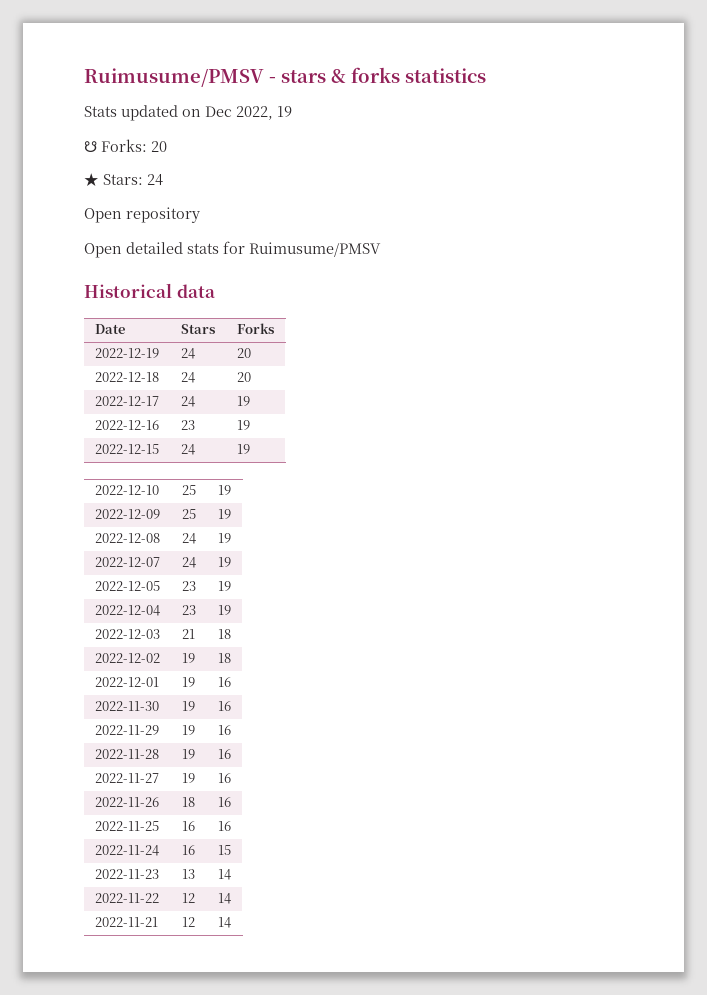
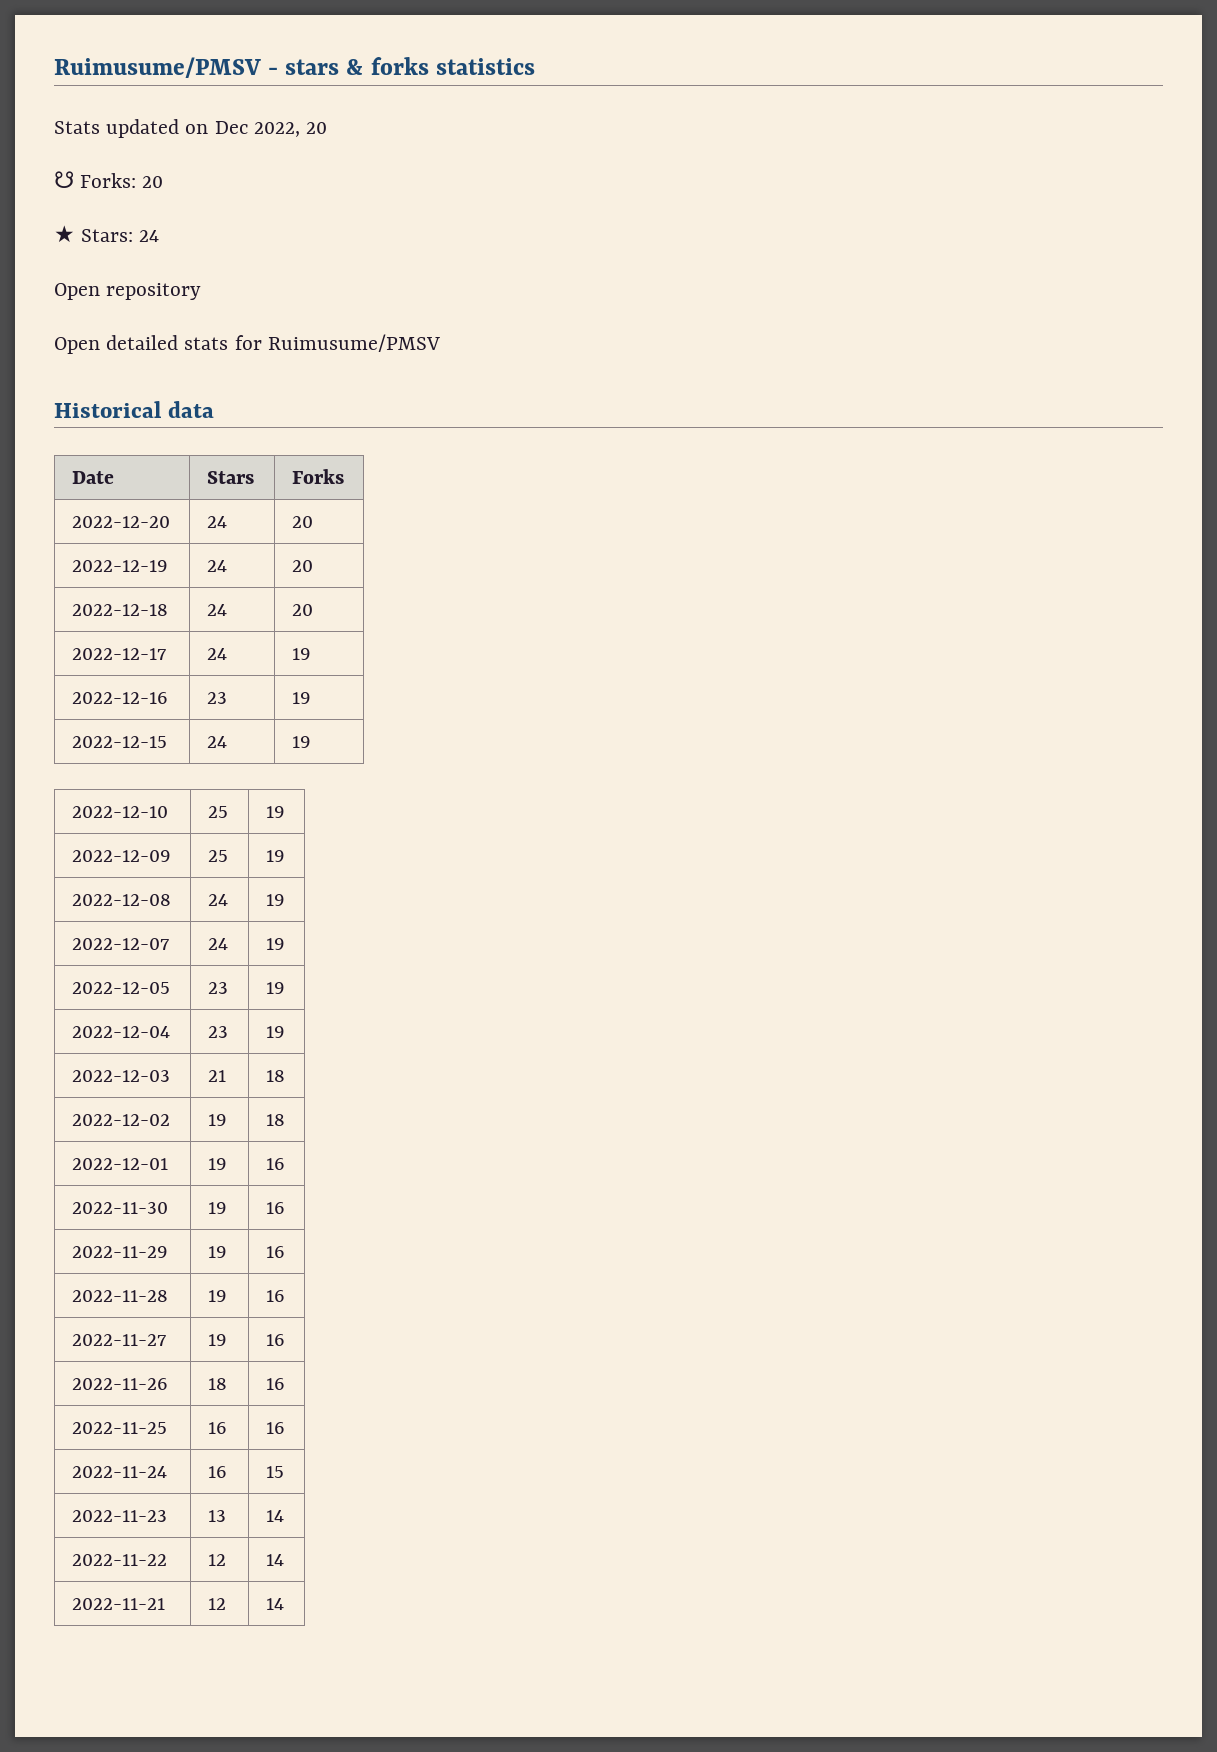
[277,106,292,117] 19 -> [306,122,328,134] 20
(275, 328) none -> [72,516,171,528] [207,516,228,528] [292,516,314,528] // 2022-12-20 | 24 | 20

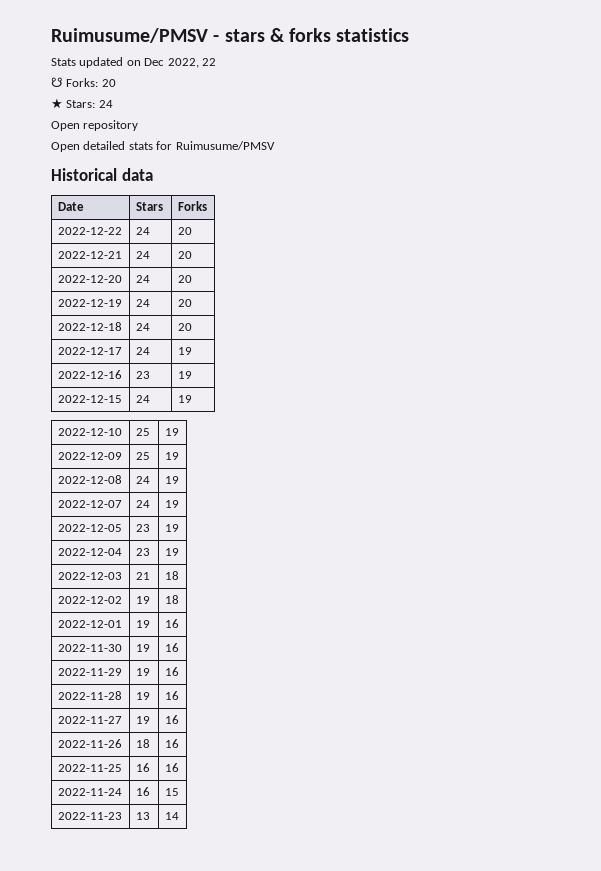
[306,122,328,134] 20 -> [201,58,216,66] 22
(345, 476) none -> [57,227,122,235] [135,227,150,235] [177,227,192,235] [57,251,122,259] [135,251,150,259] [177,251,192,259] // 2022-12-22 | 24 | 20 // 2022-12-21 | 24 | 20
[72,1554,168,1566] [208,1554,227,1566] [266,1554,285,1566] [72,1598,166,1610] [208,1598,227,1610] [266,1598,285,1610] // 2022-11-22 | 12 | 14 // 2022-11-21 | 12 | 14 -> (179, 816) none

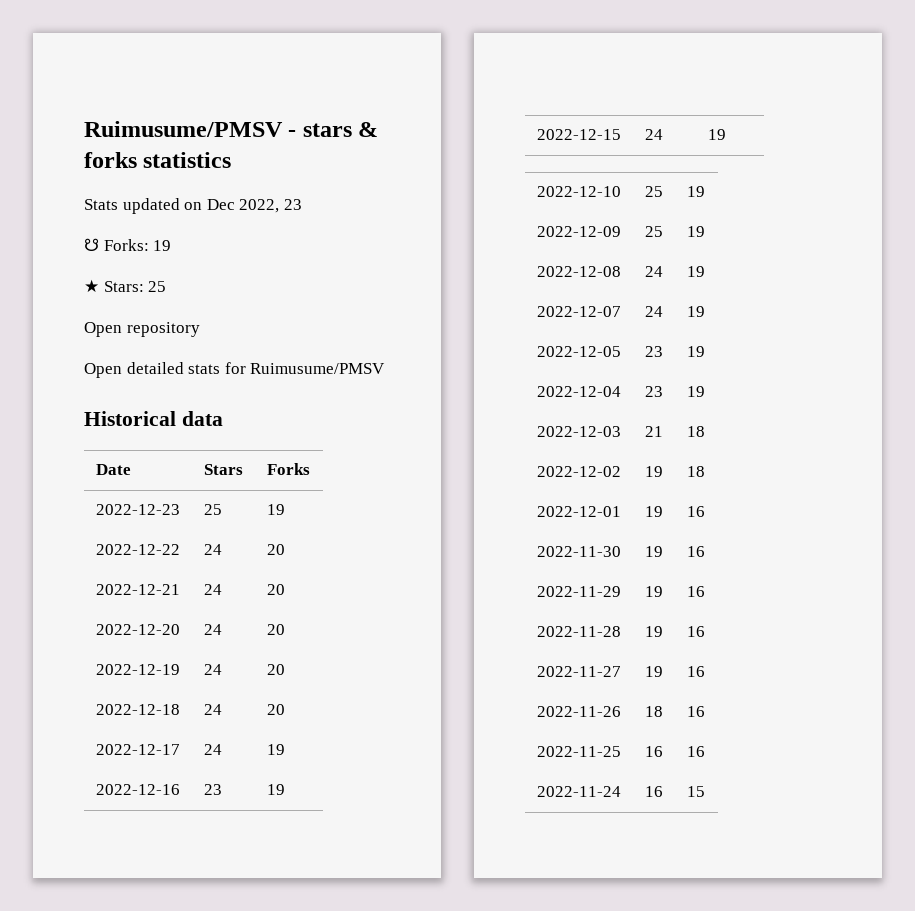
[201,58,216,66] 22 -> [283,199,302,210] 23
[101,79,116,87] 20 -> [153,240,172,251] 19
[98,100,113,108] 24 -> [148,281,167,292] 25
(207, 206) none -> [95,504,180,515] [203,504,222,515] [266,504,285,515] // 2022-12-23 | 25 | 19
[57,812,122,820] [135,812,150,820] [164,812,179,820] // 2022-11-23 | 13 | 14 -> (705, 791) none

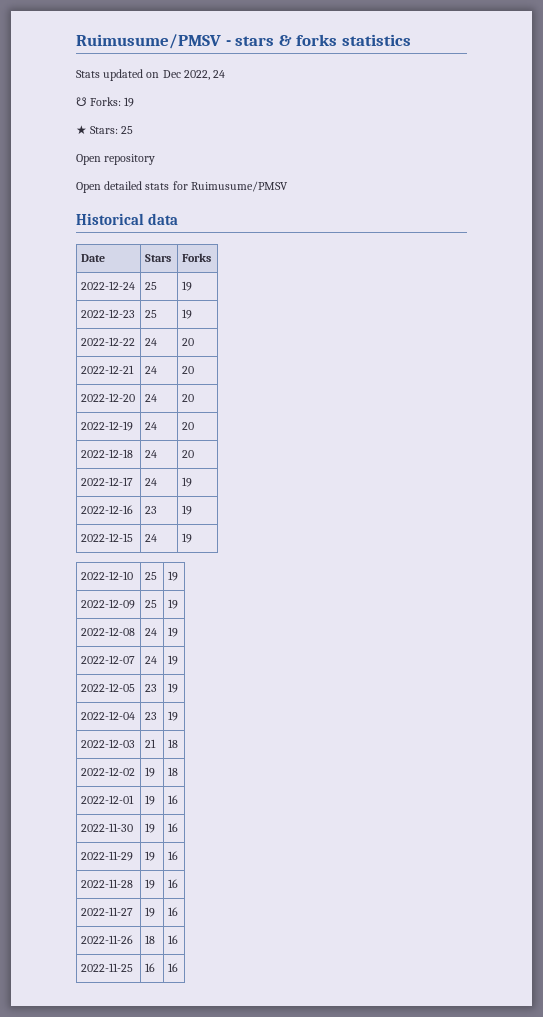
[283,199,302,210] 23 -> [213,70,226,78] 24
(310, 469) none -> [80,281,135,290] [144,282,157,290] [181,281,192,291] // 2022-12-24 | 25 | 19
[536,786,621,797] [644,786,663,797] [686,786,705,797] // 2022-11-24 | 16 | 15 -> (178, 967) none

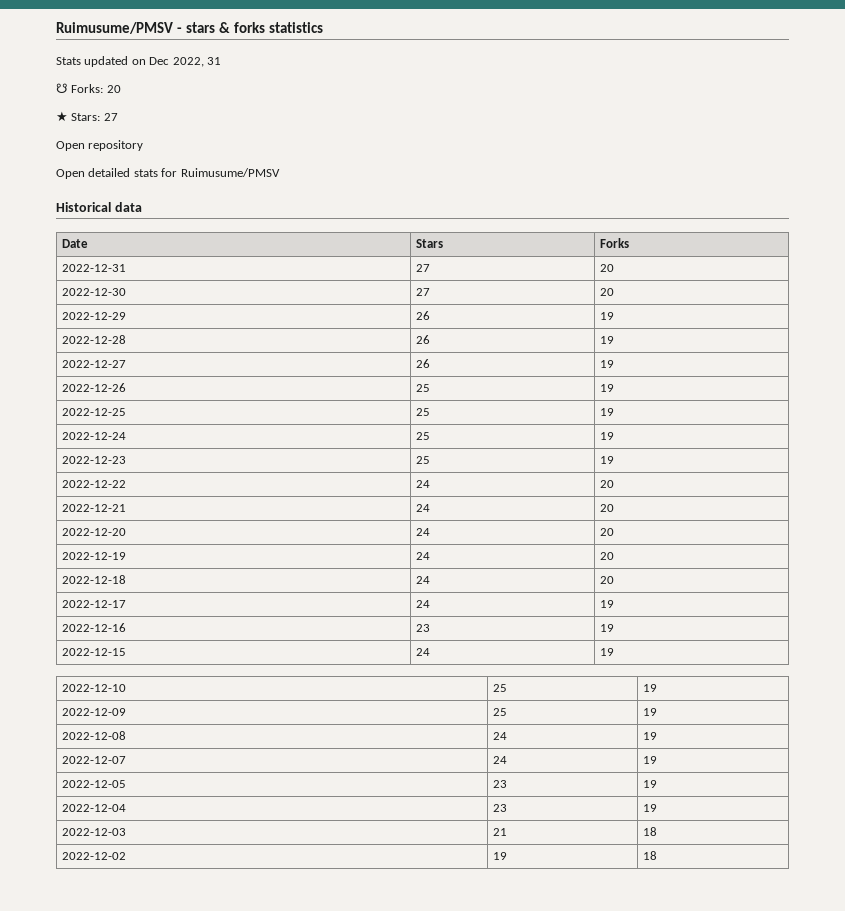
[213,70,226,78] 24 -> [206,57,221,65] 31
[124,97,135,107] 19 -> [106,85,121,93] 20
[121,126,134,134] 25 -> [103,113,118,121] 27
(211, 257) none -> [61,264,126,272] [415,264,430,272] [599,264,614,272] [61,288,126,296] [415,288,430,296] [599,288,614,296] [61,312,126,320] [415,311,430,320] [599,312,614,320] [61,335,126,344] [415,335,430,344] [599,336,614,344] [61,360,126,368] [415,359,430,368] [599,360,614,368] [61,383,126,392] [415,384,430,392] [599,384,614,392] [61,408,126,416] [415,408,430,416] [599,408,614,416] // 2022-12-31 | 27 | 20 // 2022-12-30 | 27 | 20 // 2022-12-29 | 26 | 19 // 2022-12-28 | 26 | 19 // 2022-12-27 | 26 | 19 // 2022-12-26 | 25 | 19 // 2022-12-25 | 25 | 19
[80,795,134,804] [144,795,155,805] [167,795,178,804] [80,823,133,832] [144,823,155,833] [167,823,178,832] [80,851,133,861] [144,851,155,861] [167,851,178,860] [80,879,133,888] [144,879,155,889] [167,879,178,888] [80,907,133,916] [144,907,155,917] [167,907,178,916] [80,935,133,944] [144,935,155,944] [167,935,178,944] [80,963,133,972] [144,963,155,972] [167,963,178,972] // 2022-12-01 | 19 | 16 // 2022-11-30 | 19 | 16 // 2022-11-29 | 19 | 16 // 2022-11-28 | 19 | 16 // 2022-11-27 | 19 | 16 // 2022-11-26 | 18 | 16 // 2022-11-25 | 16 | 16 -> (657, 855) none

